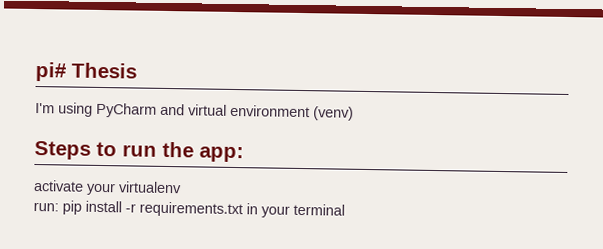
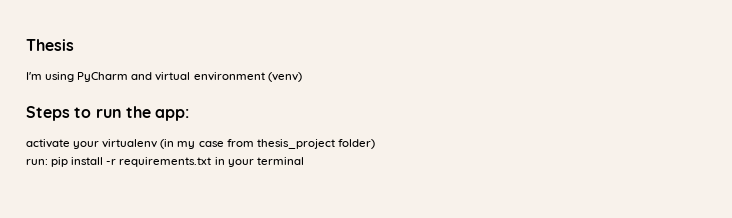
[35,62,67,82] pi# -> (26, 45) none
(182, 187) none -> [160,139,375,149] (in my case from thesis_project folder)

